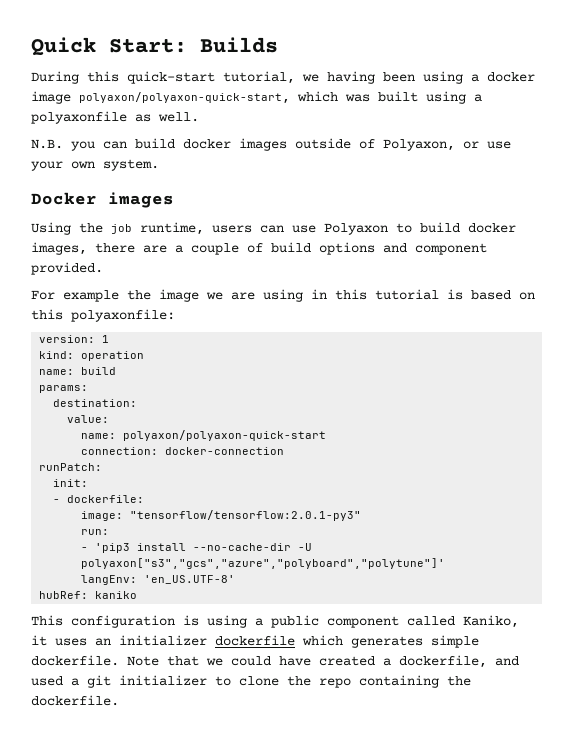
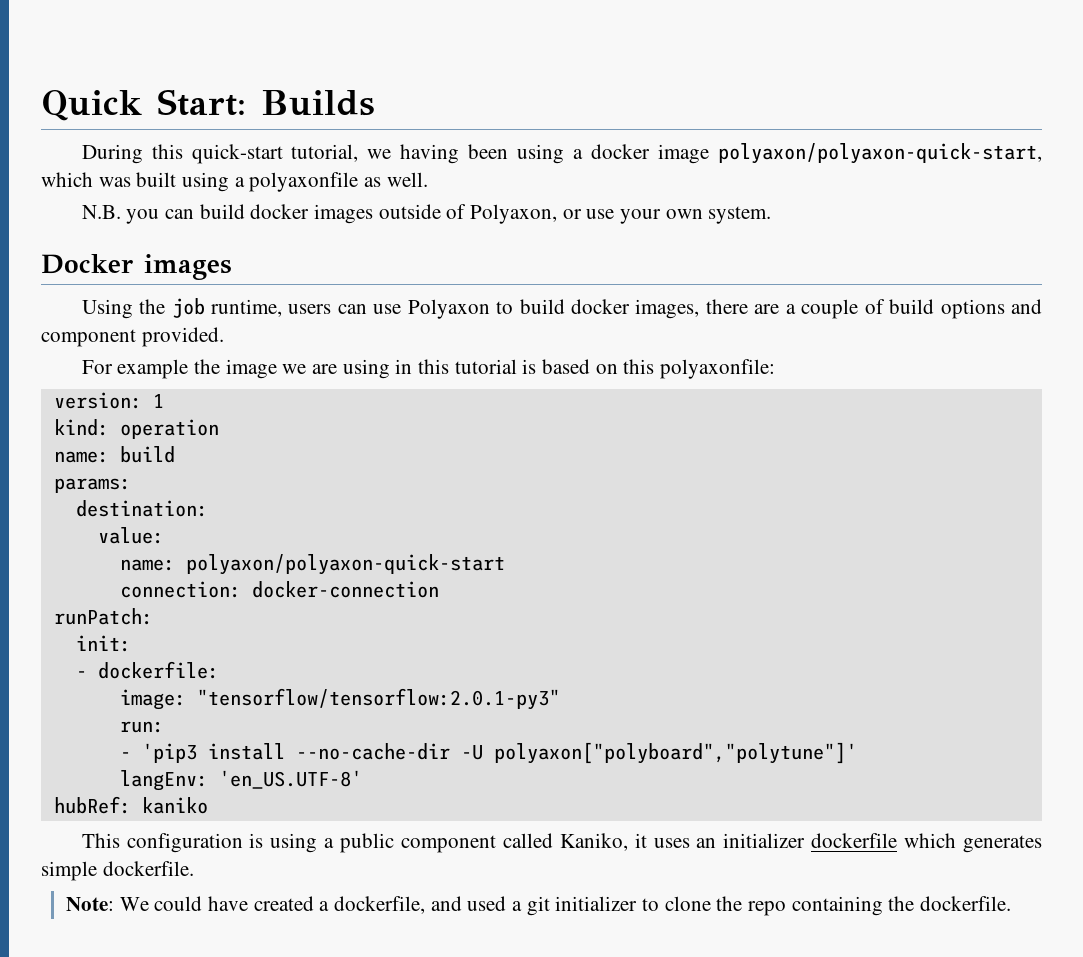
[81,558,446,569] polyaxon["s3","gcs","azure","polyboard","polytune"]' -> [493,742,857,764] polyaxon["polyboard","polytune"]'
[127,656,223,666] Note that we -> [65,897,149,911] // Note: We

